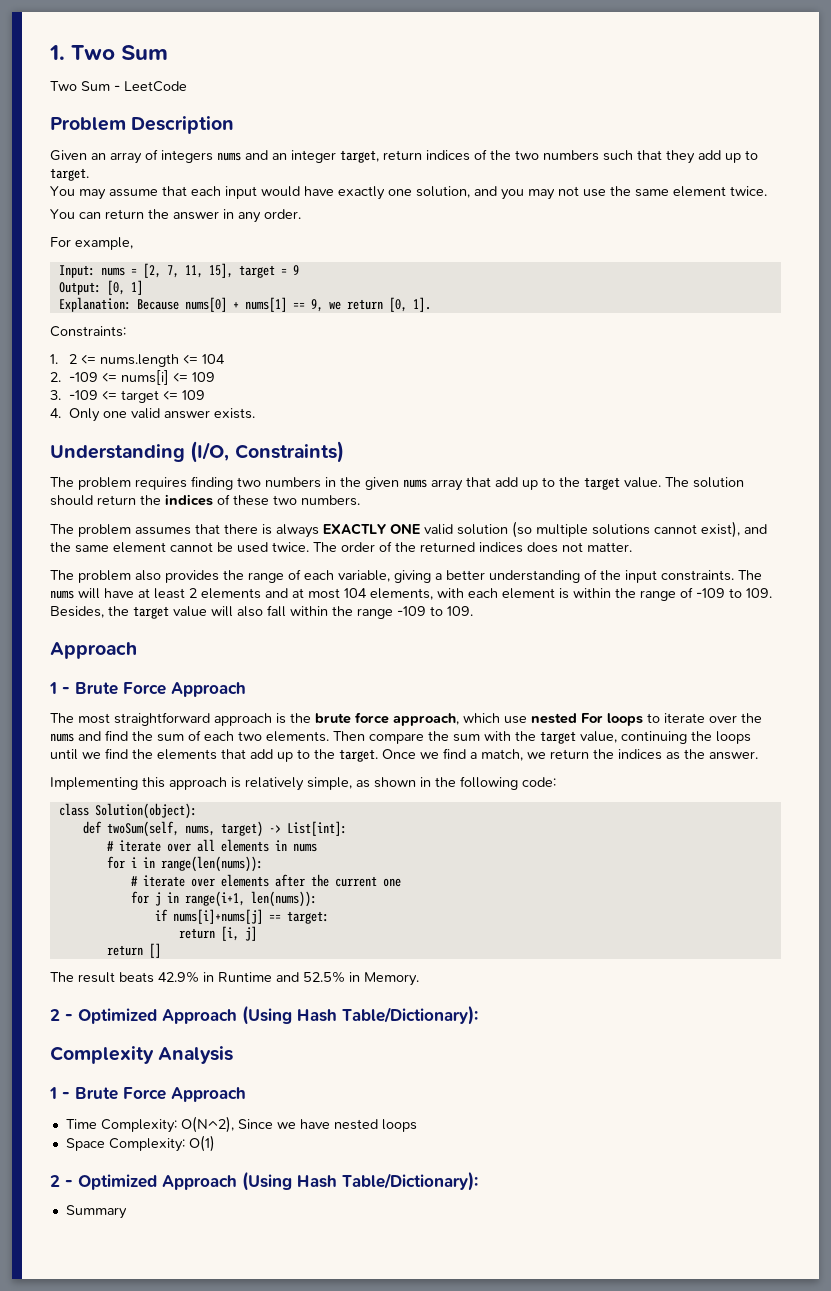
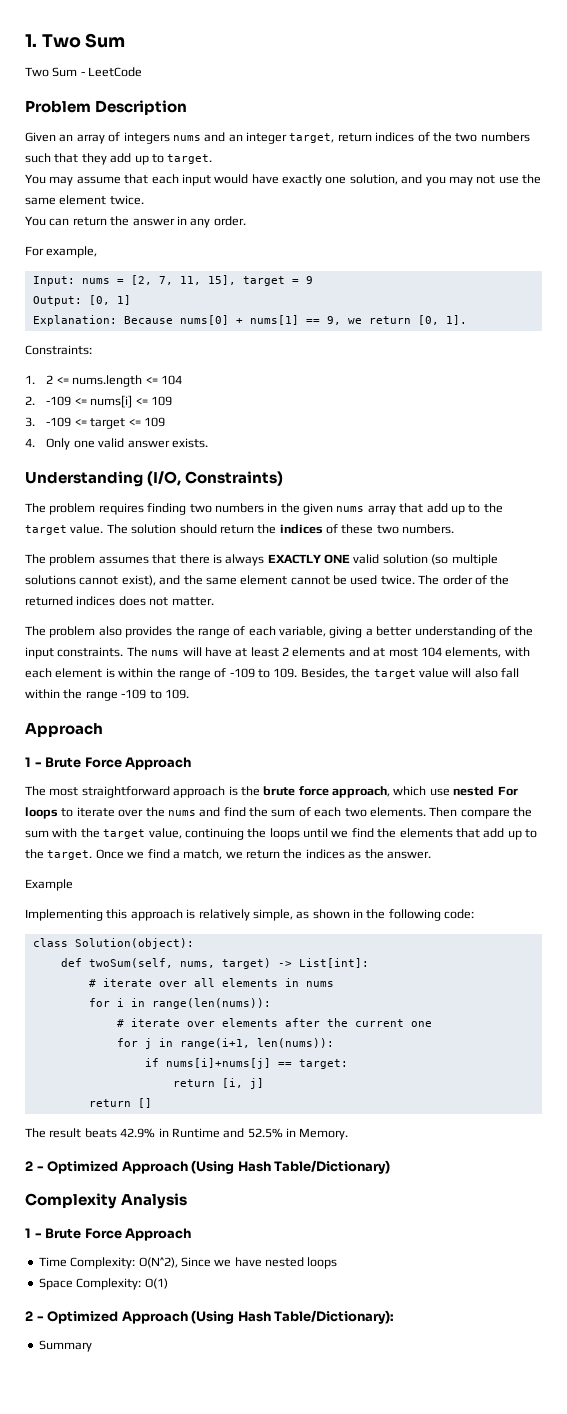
(758, 755) none -> [25,879,73,891] // Example
[342,1005,478,1025] Table/Dictionary): -> [274,1160,391,1174] Table/Dictionary)

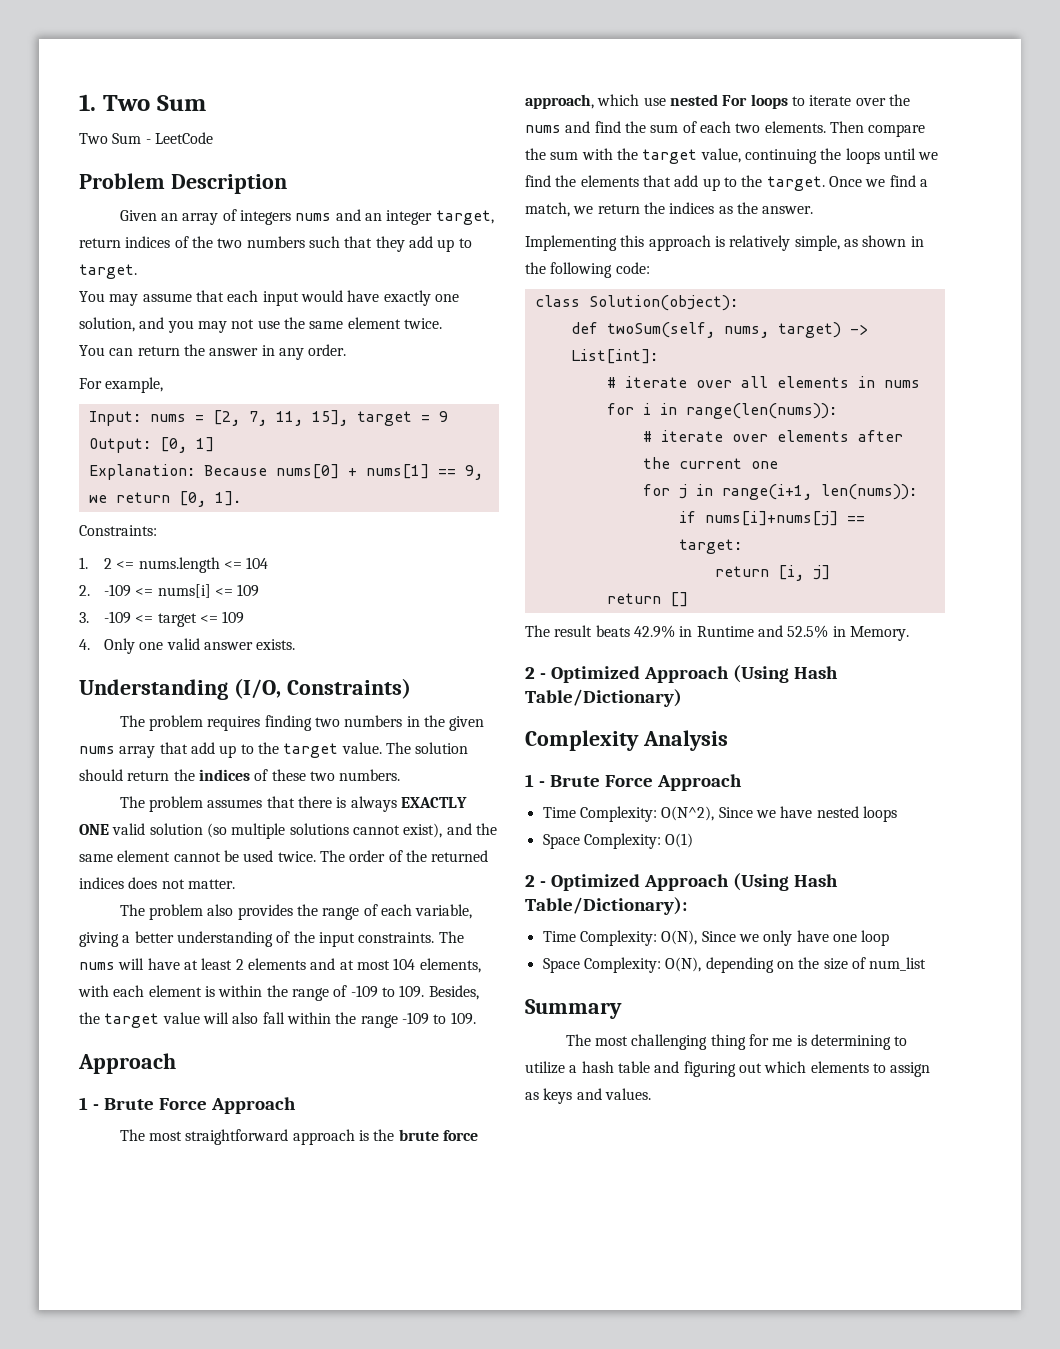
[25,879,73,891] // Example -> (814, 210) none
[38,1340,92,1352] Summary -> [542,930,890,946] [542,957,927,973] [525,999,622,1019] [565,1034,908,1050] [525,1061,931,1077] [525,1088,651,1104] Time Complexity: O(N), Since we only have one loop // Space Complexity: O(N), depending on the size of num_list // Summary // The most challenging thing for me is determining to utilize a hash table and figuring out which elements to assign as keys and values.

